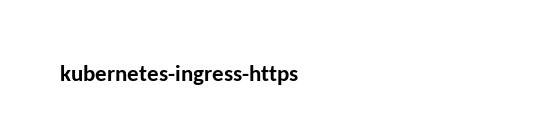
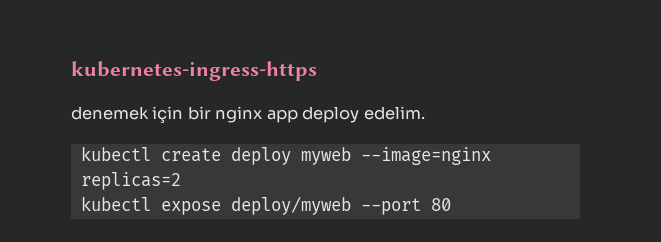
(298, 75) none -> [71,106,425,123] [80,146,491,165] [80,172,181,190] [80,196,451,215] // denemek için bir nginx app deploy edelim. // kubectl create deploy myweb --image=nginx replicas=2 // kubectl expose deploy/myweb --port 80

